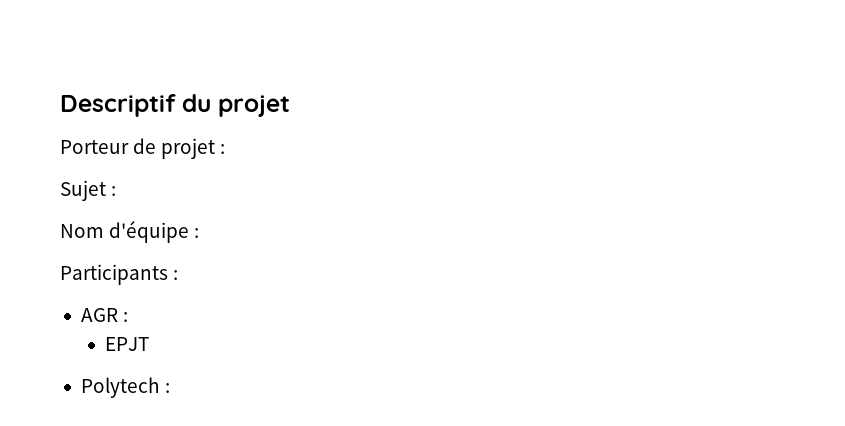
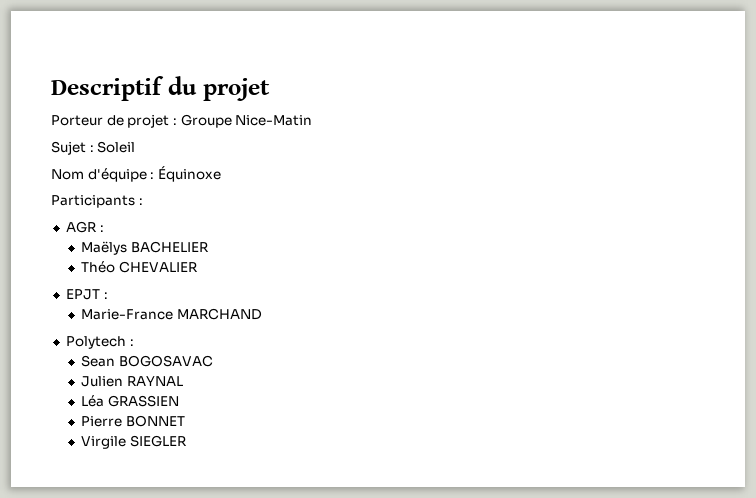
(226, 149) none -> [180,114,313,128] Groupe Nice-Matin
(117, 191) none -> [97,141,136,153] Soleil
(200, 233) none -> [157,166,221,182] Équinoxe
[105,337,150,351] [80,377,171,398] EPJT // Polytech : -> [81,241,209,255] [81,261,198,273] [65,289,108,300] [81,308,262,320] [65,336,134,349] [81,355,213,367] [81,376,183,387] [81,395,179,407] [81,415,185,427] [81,435,187,449] Maëlys BACHELIER // Théo CHEVALIER // EPJT : // Marie-France MARCHAND // Polytech : // Sean BOGOSAVAC // Julien RAYNAL // Léa GRASSIEN // Pierre BONNET // Virgile SIEGLER

